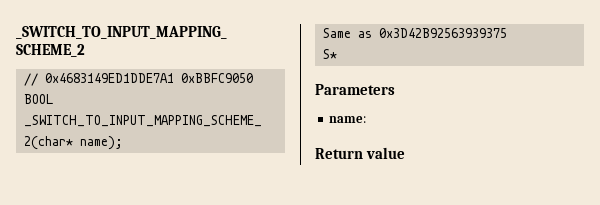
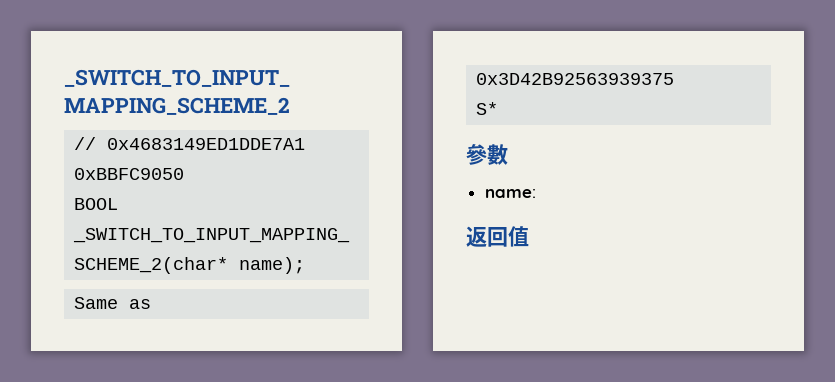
[315,84,395,95] Parameters -> [466,144,508,165] 參數
[315,147,405,159] Return value -> [466,226,529,247] 返回值

